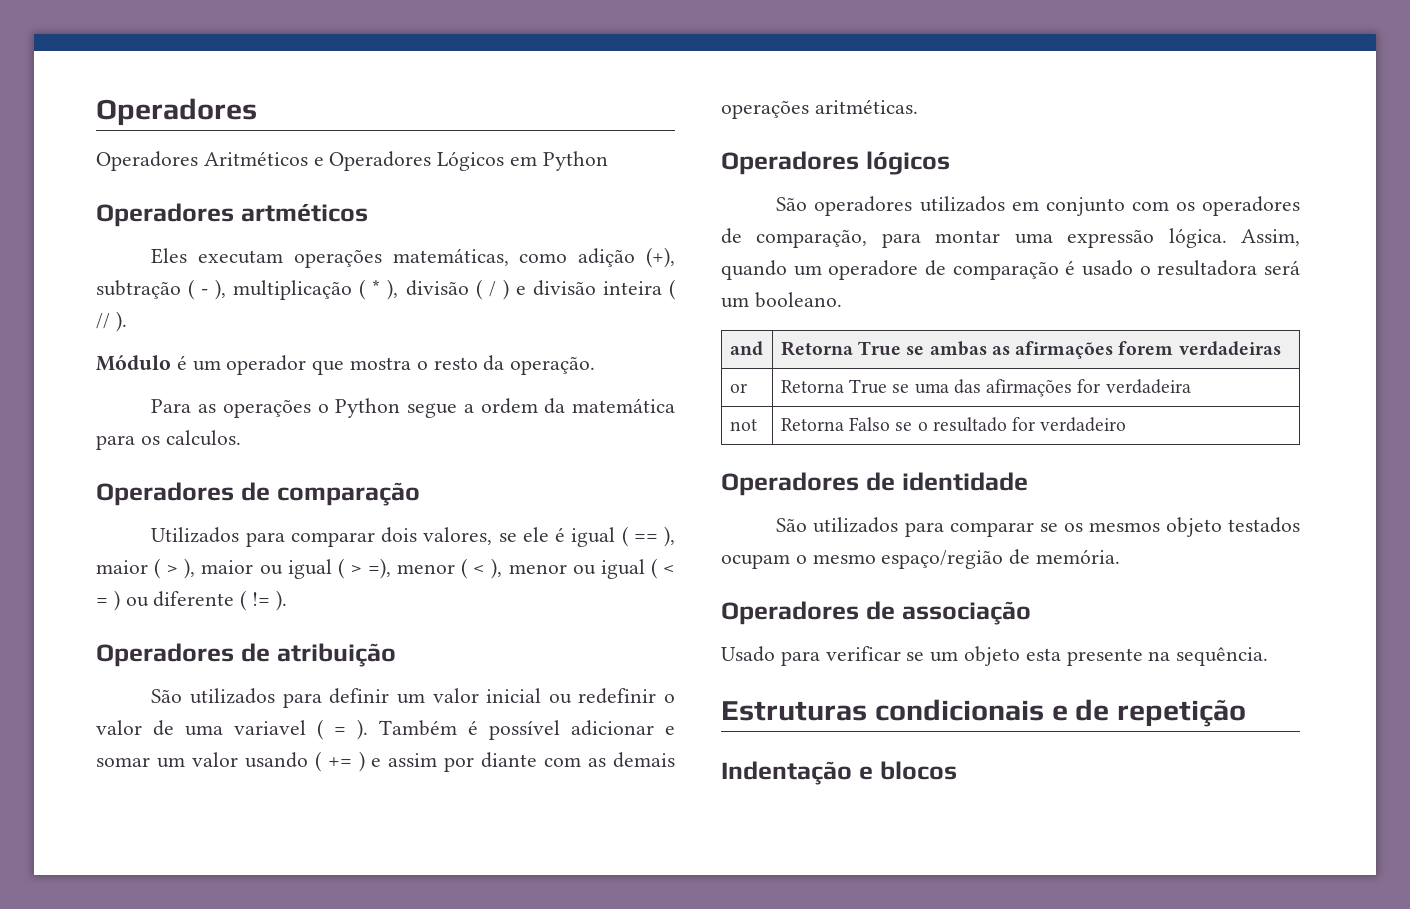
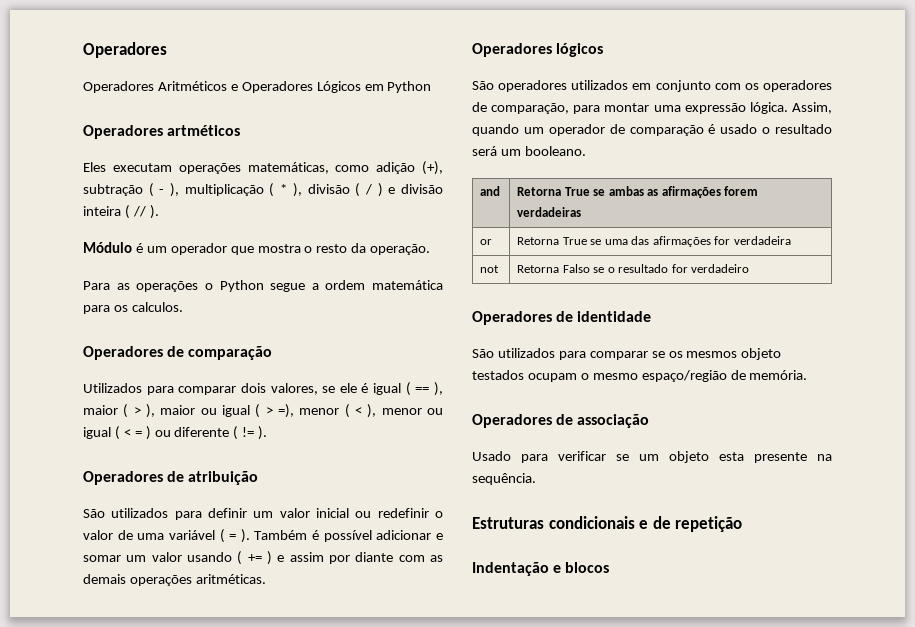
[544,398,566,414] da -> (366, 285) none
[234,720,306,735] variavel -> [168,530,215,540] variável
[828,260,919,280] operadore -> [548,124,605,136] operador
[1157,260,1258,276] resultadora -> [775,124,832,134] resultado

